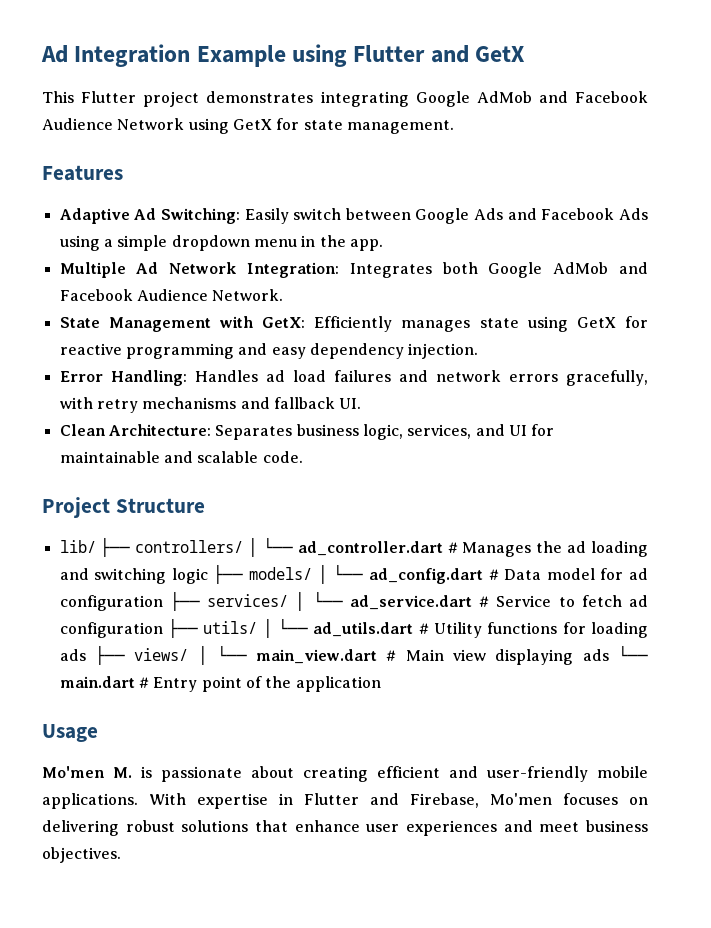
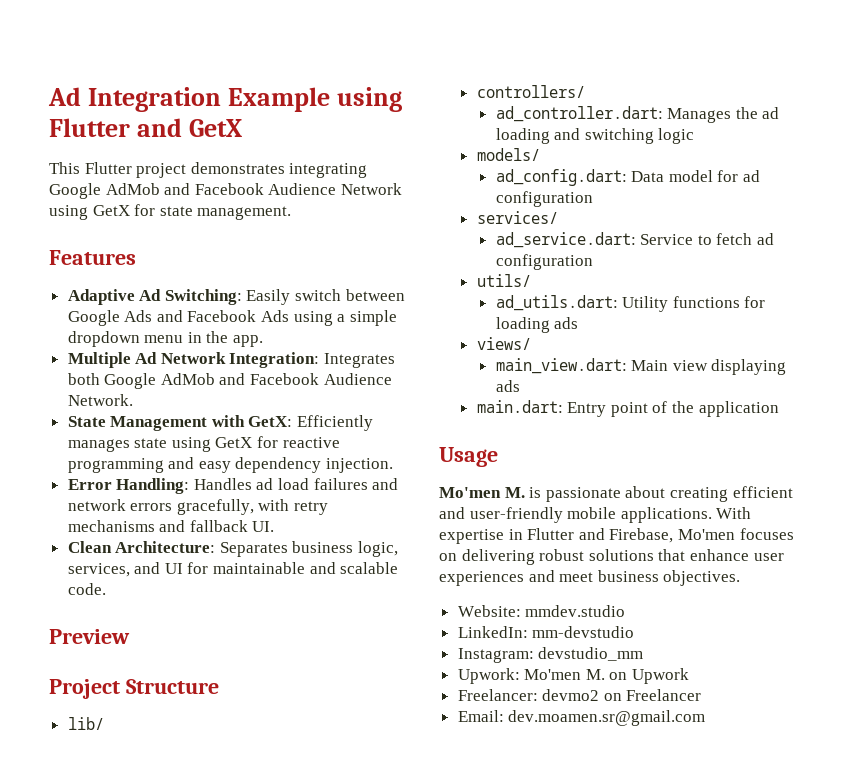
(303, 457) none -> [49,629,130,644] // Preview
[100,537,131,557] ├── -> (104, 723) //
[248,537,458,557] │ └── ad_controller.dart # -> [495,106,663,122] // ad_controller.dart:
[213,564,244,584] ├── -> (695, 136) //
[317,564,499,584] │ └── ad_config.dart # -> [495,169,627,186] // ad_config.dart:
[169,591,200,611] ├── -> (593, 199) //
[295,591,490,611] │ └── ad_service.dart # -> [495,232,636,248] // ad_service.dart:
[167,618,198,638] ├── -> (593, 262) //
[262,618,429,638] │ └── ad_utils.dart # -> [495,295,618,311] // ad_utils.dart:
[94,645,125,665] ├── -> (579, 323) //
[197,645,397,665] │ └── main_view.dart # -> [495,358,627,374] // main_view.dart:
[617,645,648,661] [59,676,149,688] └── main.dart # -> [476,400,563,413] // main.dart:
(121, 855) none -> [457,605,626,617] [457,626,635,638] [457,647,644,663] [457,668,690,684] [457,689,702,701] [457,710,706,726] // Website: mmdev.studio // LinkedIn: mm-devstudio // Instagram: devstudio_mm // Upwork: Mo'men M. on Upwork // Freelancer: devmo2 on Freelancer // Email: dev.moamen.sr@gmail.com

